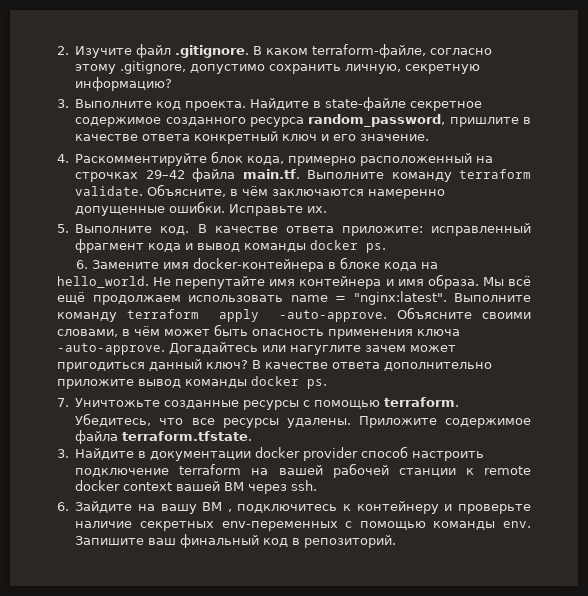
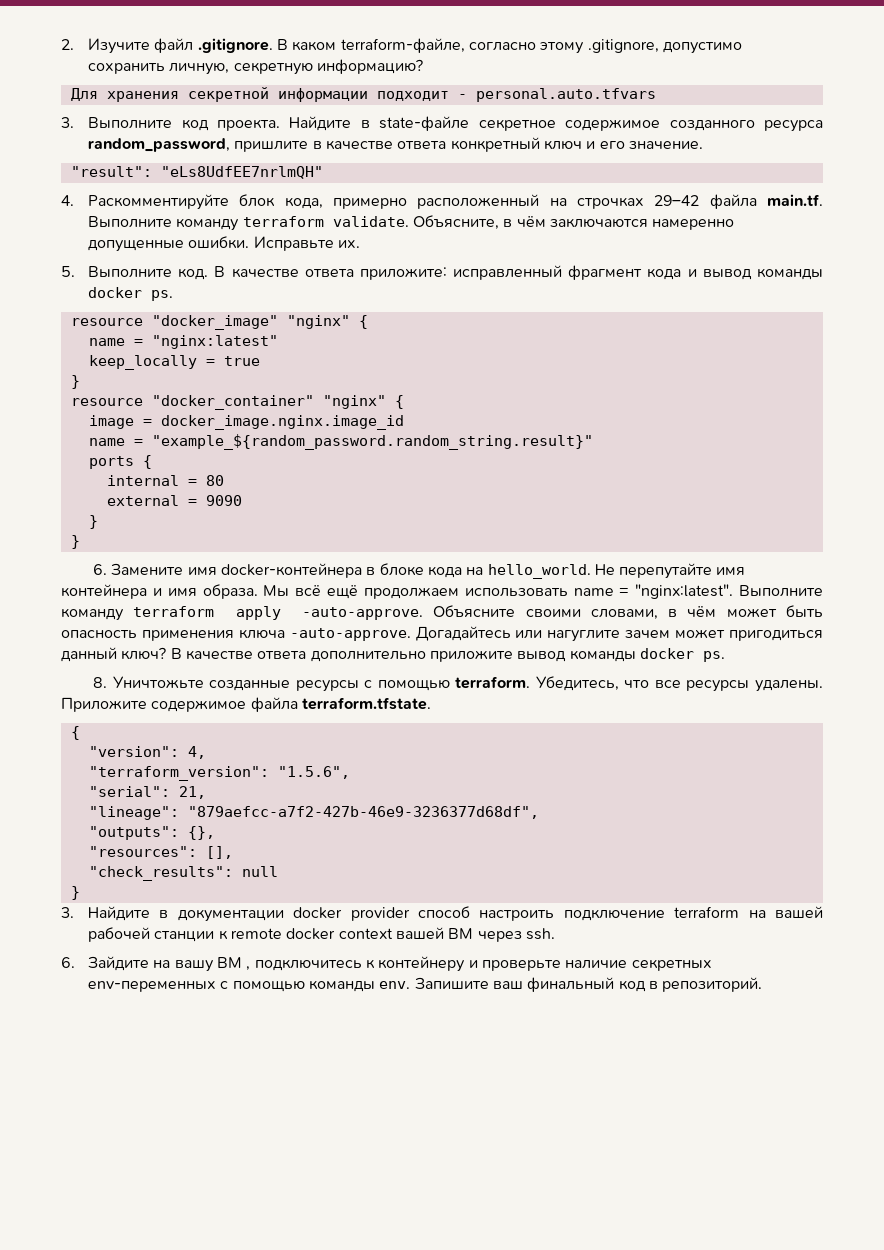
(173, 84) none -> [70,87,656,102] // Для хранения секретной информации подходит - personal.auto.tfvars
(430, 137) none -> [70,166,323,179] // "result": "eLs8UdfEE7nrlmQH"
(387, 248) none -> [70,315,368,330] [88,335,278,349] [88,355,260,370] [70,375,80,389] [70,395,404,410] [88,415,404,430] [88,434,593,450] [88,455,152,469] [106,475,224,486] [106,495,242,506] [88,515,98,529] [70,535,80,549] // resource "docker_image" "nginx" { // name = "nginx:latest" // keep_locally = true // } // resource "docker_container" "nginx" { // image = docker_image.nginx.image_id // name = "example_${random_password.random_string.result}" // ports { // internal = 80 // external = 9090 // } // }
[57,398,69,407] 7. -> [92,677,107,688] 8.
(253, 436) none -> [70,726,80,740] [88,746,206,759] [88,766,350,781] [88,786,206,799] [88,806,539,820] [88,826,215,840] [88,846,233,859] [88,866,278,881] [70,886,80,900] // { // "version": 4, // "terraform_version": "1.5.6", // "serial": 21, // "lineage": "879aefcc-a7f2-427b-46e9-3236377d68df", // "outputs": {}, // "resources": [], // "check_results": null // }

